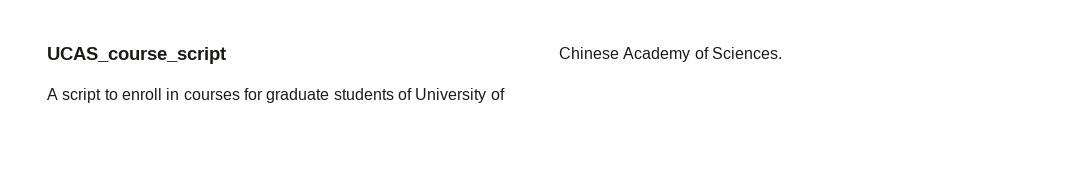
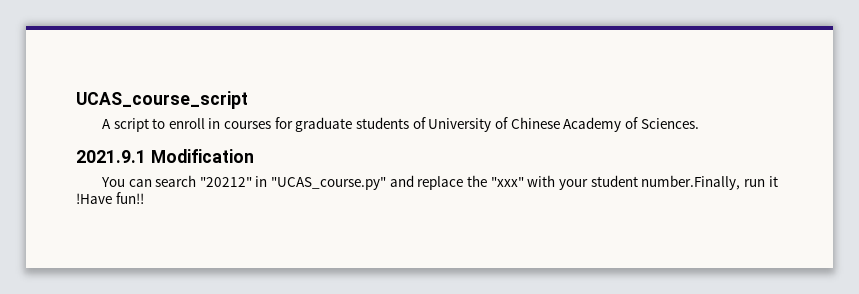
(782, 53) none -> [76,149,254,163] [100,175,778,190] [76,192,144,204] // 2021.9.1 Modification // You can search "20212" in "UCAS_course.py" and replace the "xxx" with your student number.Finally, run it !Have fun!!

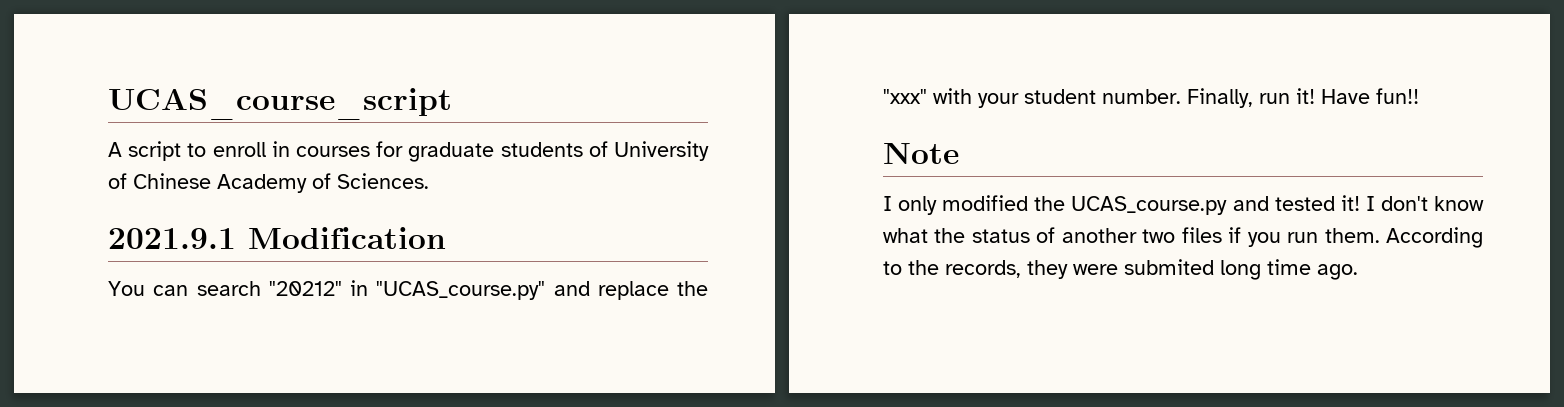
[641,175,778,190] [76,192,144,204] number.Finally, run it !Have fun!! -> [1102,88,1419,108] [883,143,959,164] [883,195,1484,215] [883,227,1483,248] [883,259,1358,280] number. Finally, run it! Have fun!! // Note // I only modified the UCAS_course.py and tested it! I don't know what the status of another two files if you run them. According to the records, they were submited long time ago.

